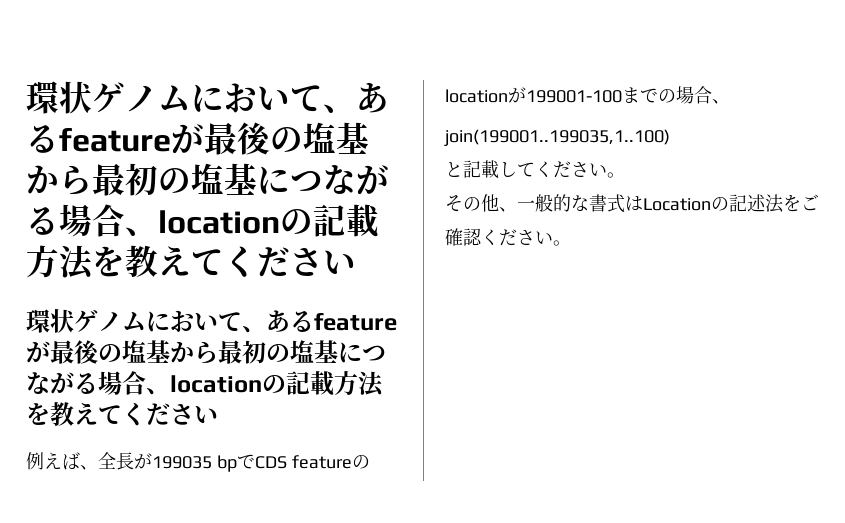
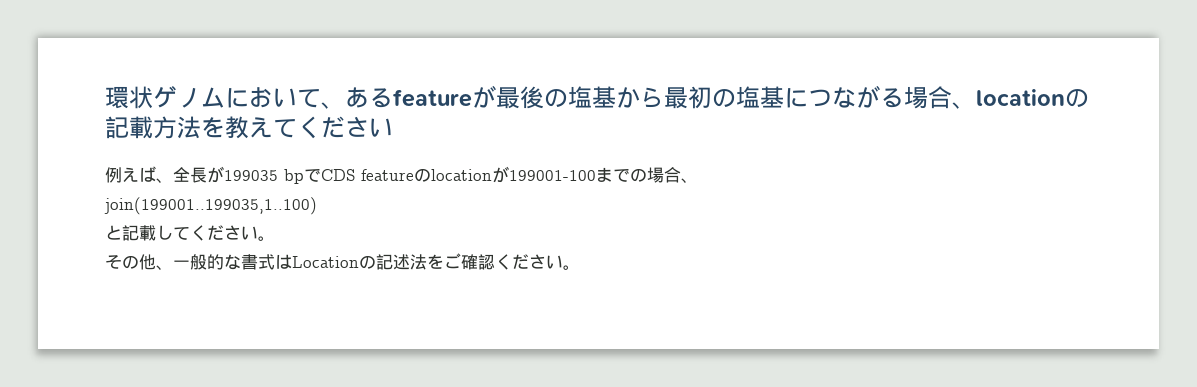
[26,309,397,333] [26,340,386,364] [26,371,384,397] [26,402,218,426] // 環状ゲノムにおいて、あるfeatureが最後の塩基から最初の塩基につながる場合、locationの記載方法を教えてください -> (393, 127) none

